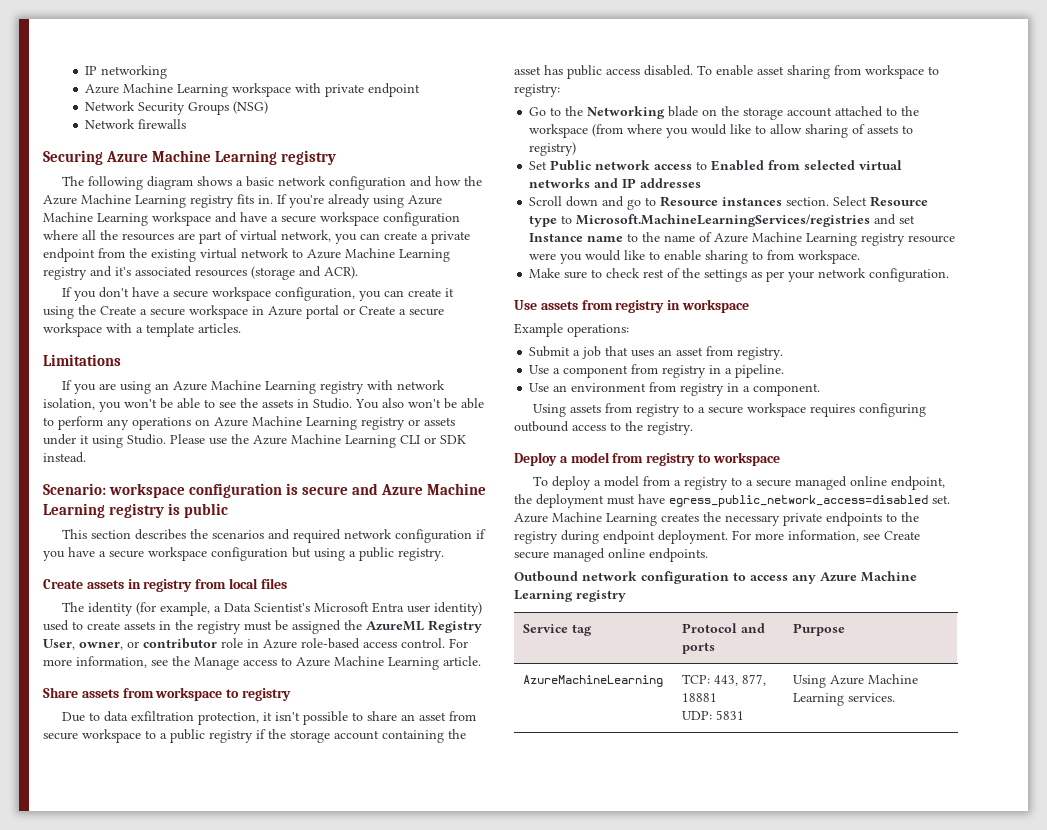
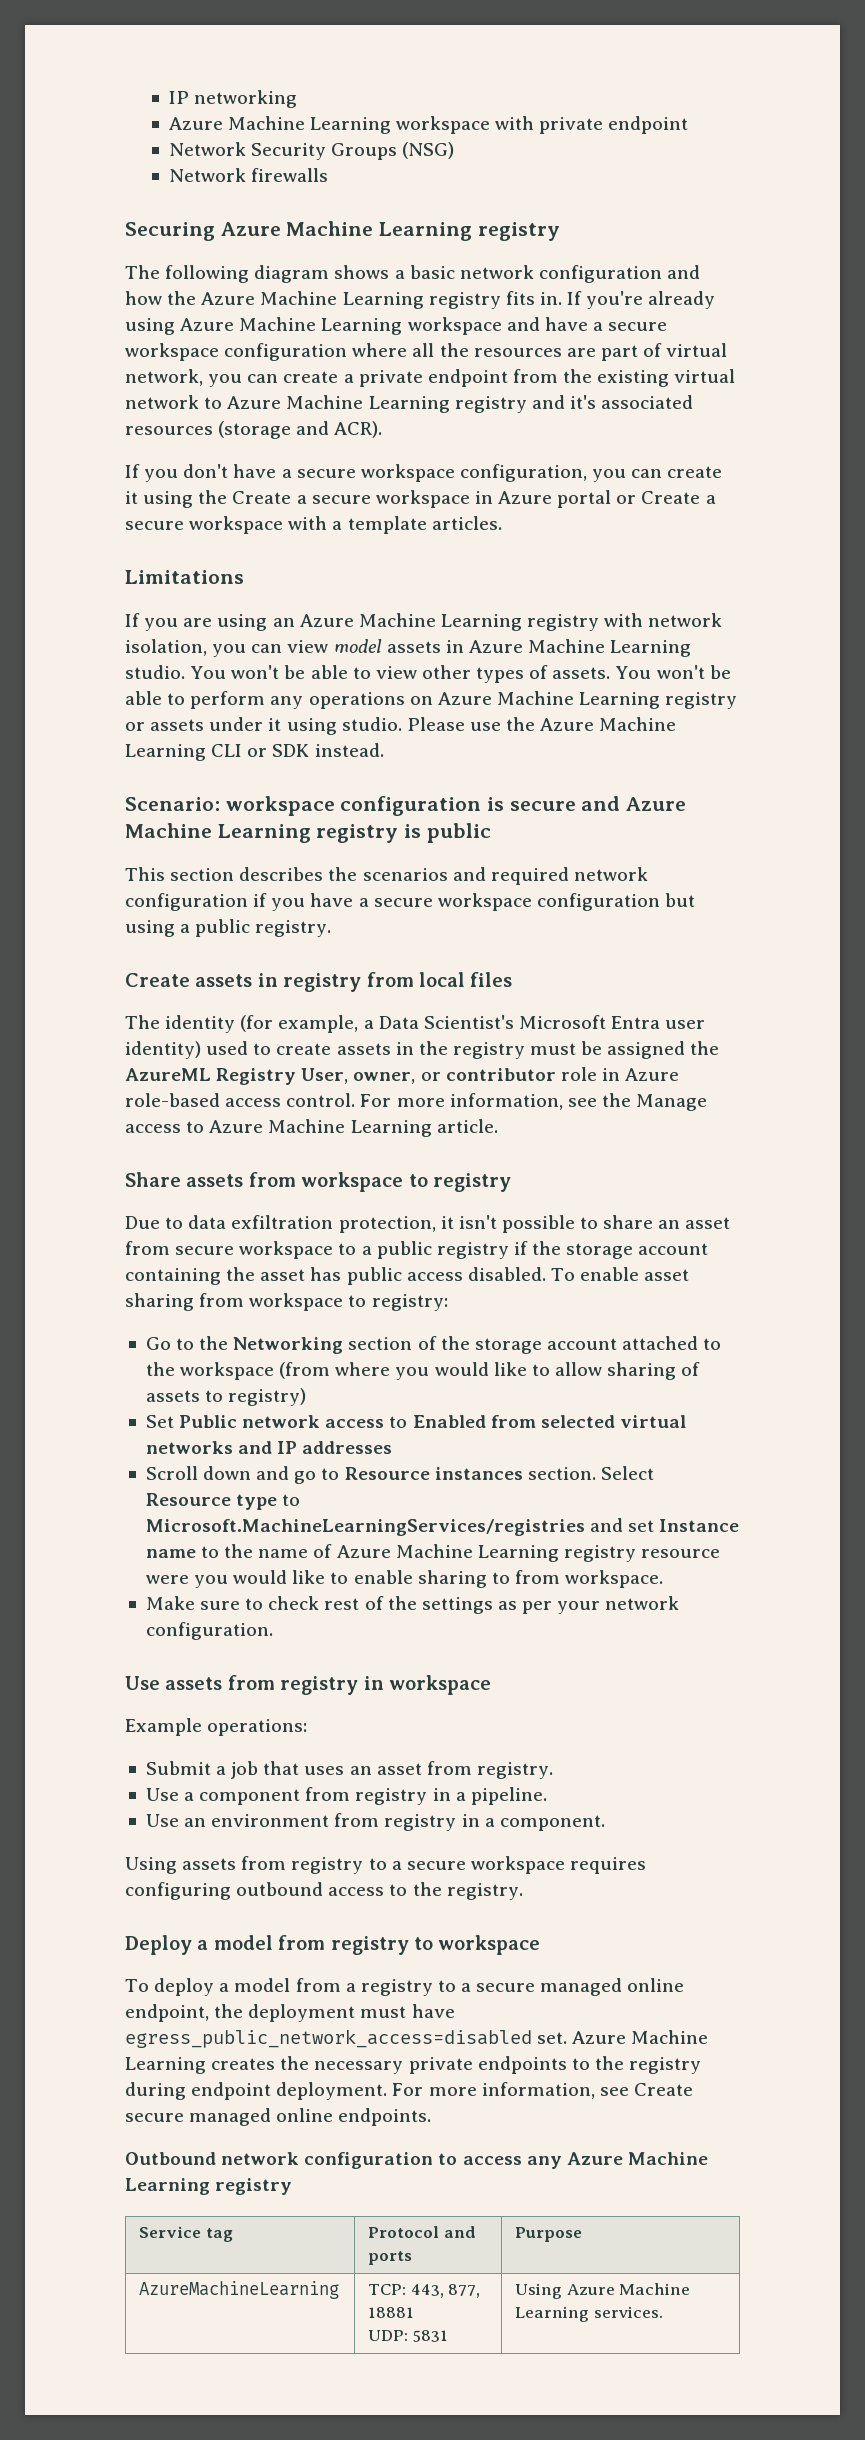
[124,398,404,409] won't be able to see the assets in Studio. You also -> [251,639,692,657] [125,665,652,683] can view model assets in Azure Machine Learning studio. You won't be able to view other types of assets. You
[127,434,166,445] Studio. -> [341,717,402,731] studio.
[668,106,718,117] blade on -> [348,1336,437,1350] section of

